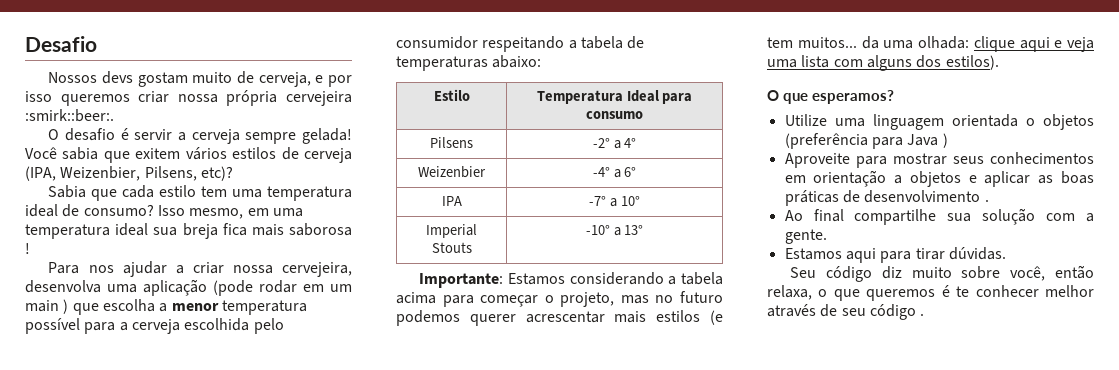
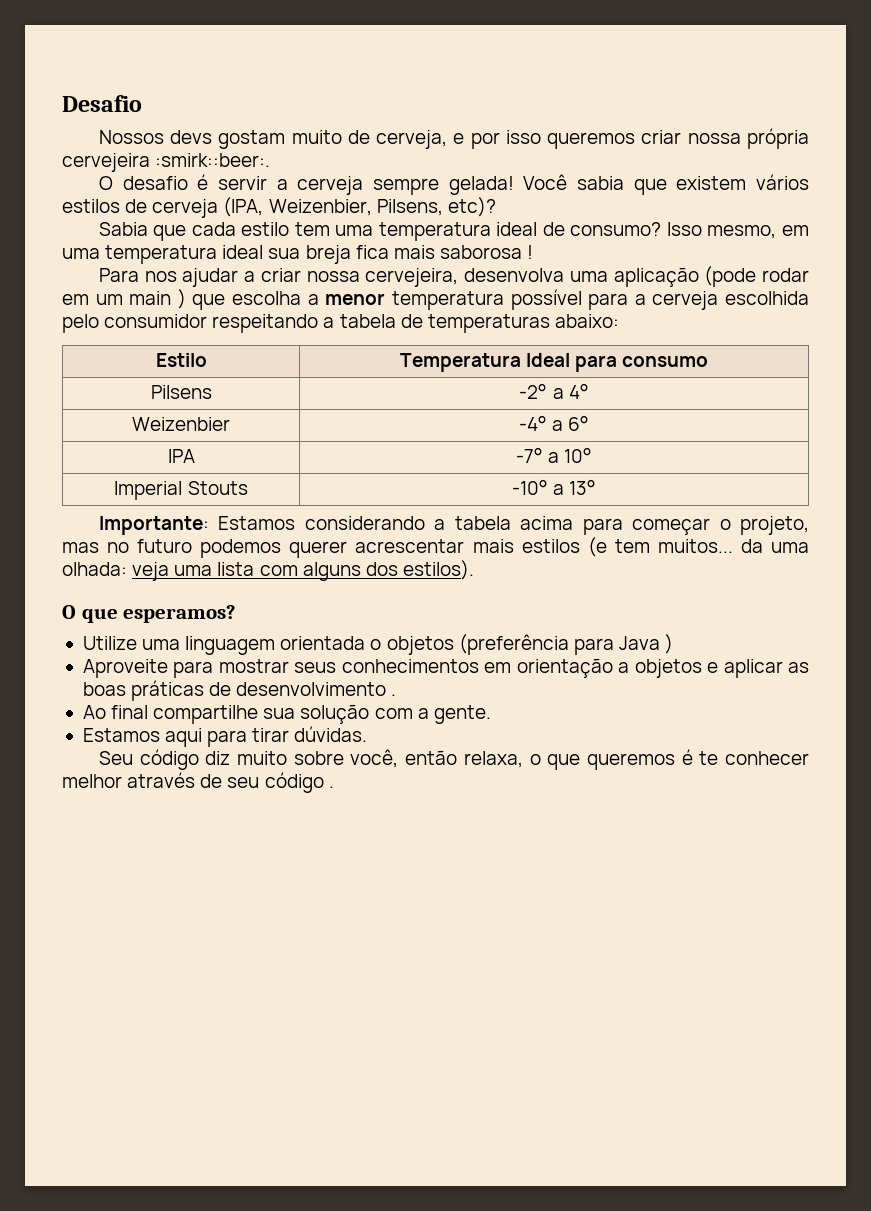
[135,148,181,159] exitem -> [676,176,747,190] existem
[973,36,1063,52] clique aqui e -> (127, 569) none

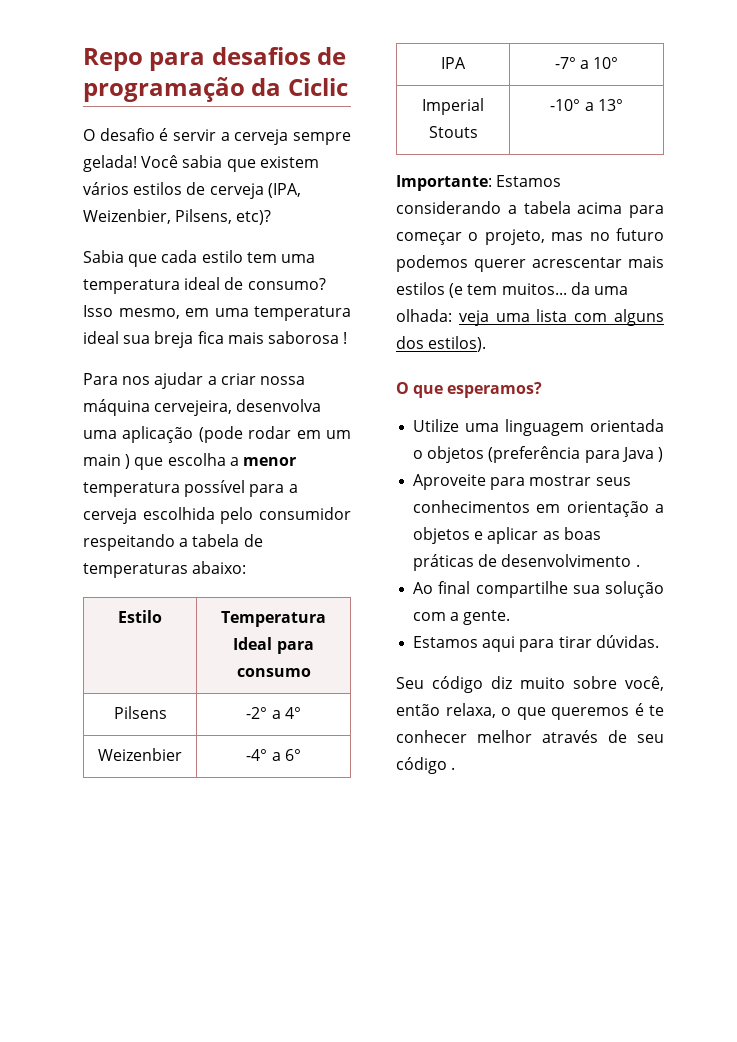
[62,95,142,112] [98,128,810,149] [62,153,271,172] Desafio // Nossos devs gostam muito de cerveja, e por isso queremos criar nossa própria cervejeira :smirk::beer:. -> [83,47,347,71] [83,77,348,102] Repo para desafios de programação da Ciclic
(360, 276) none -> [83,399,150,416] máquina

